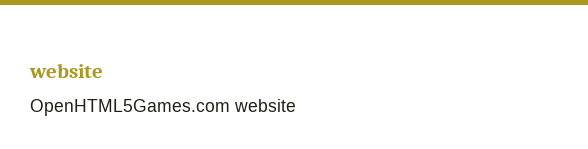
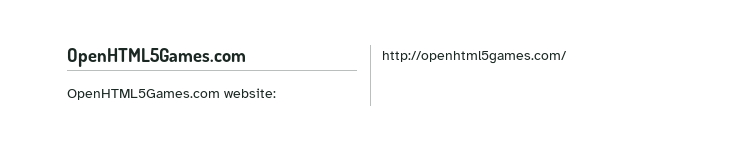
[29,63,103,78] [30,99,296,116] website // OpenHTML5Games.com website -> [67,48,246,67] [67,88,276,100] [382,51,567,64] OpenHTML5Games.com // OpenHTML5Games.com website: http://openhtml5games.com/

